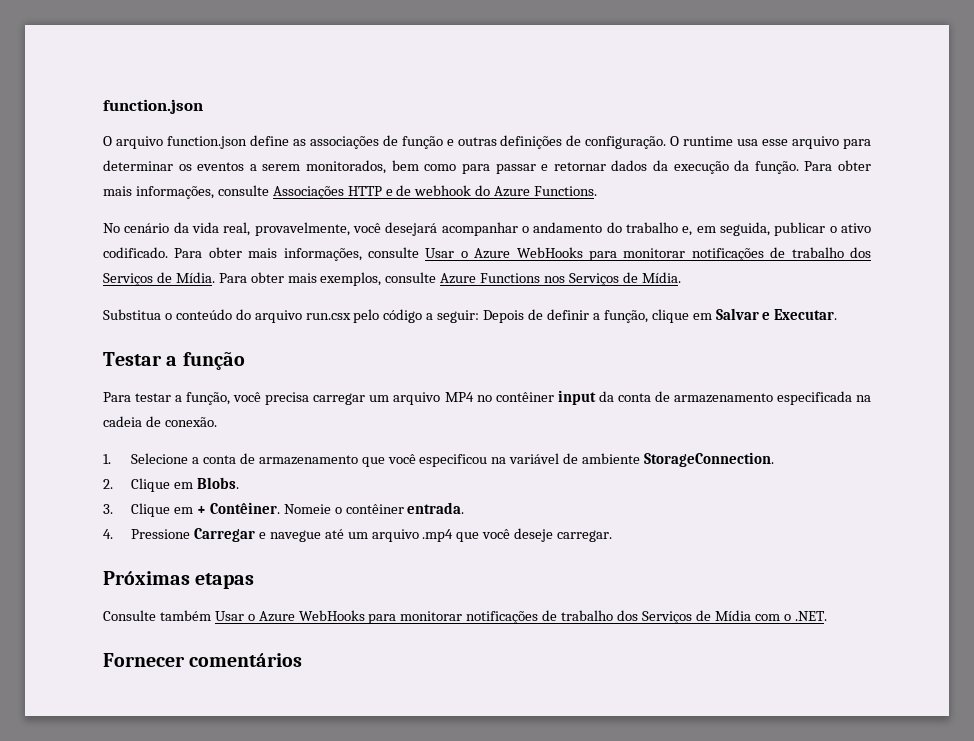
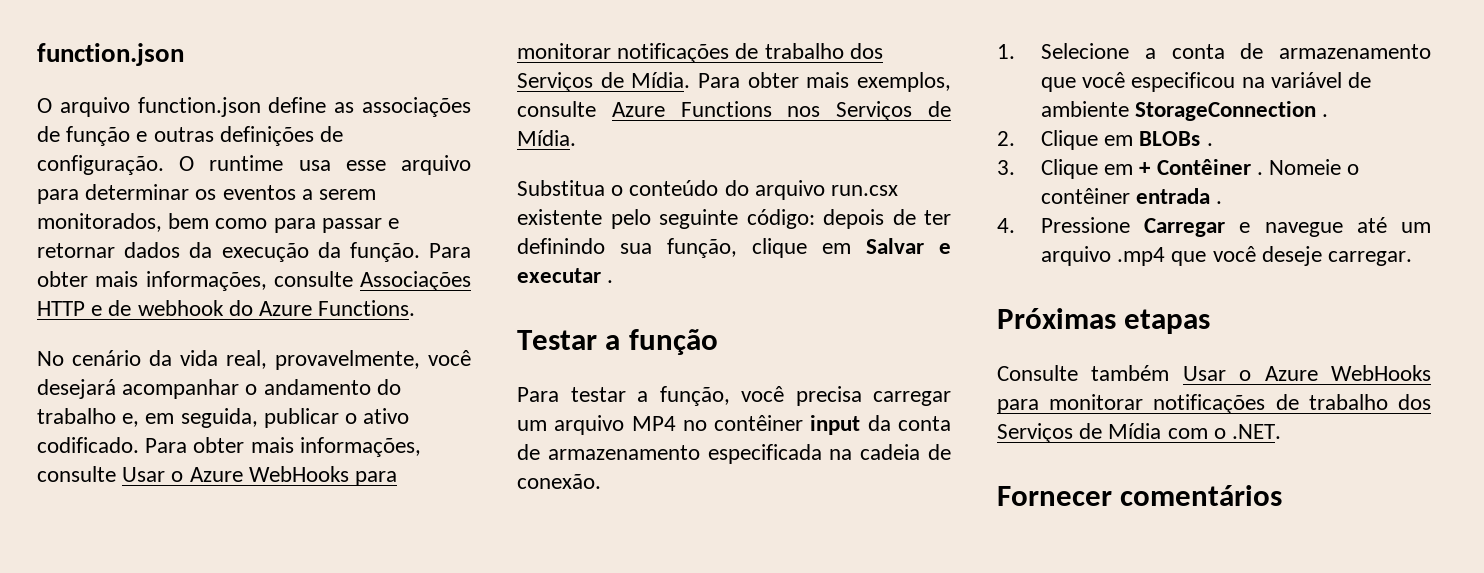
[353,309,600,323] pelo código a seguir: Depois de definir a -> [517,209,951,229] [517,238,652,254] existente pelo seguinte código: depois de ter definindo sua
[774,309,838,320] Executar. -> [517,268,614,283] executar .
[644,452,775,467] StorageConnection. -> [1135,101,1329,121] StorageConnection .
[196,477,239,489] Blobs. -> [1139,131,1213,146] BLOBs .
[209,502,280,514] Contêiner. -> [1156,159,1263,175] Contêiner .
[407,502,465,514] entrada. -> [1136,188,1223,204] entrada .

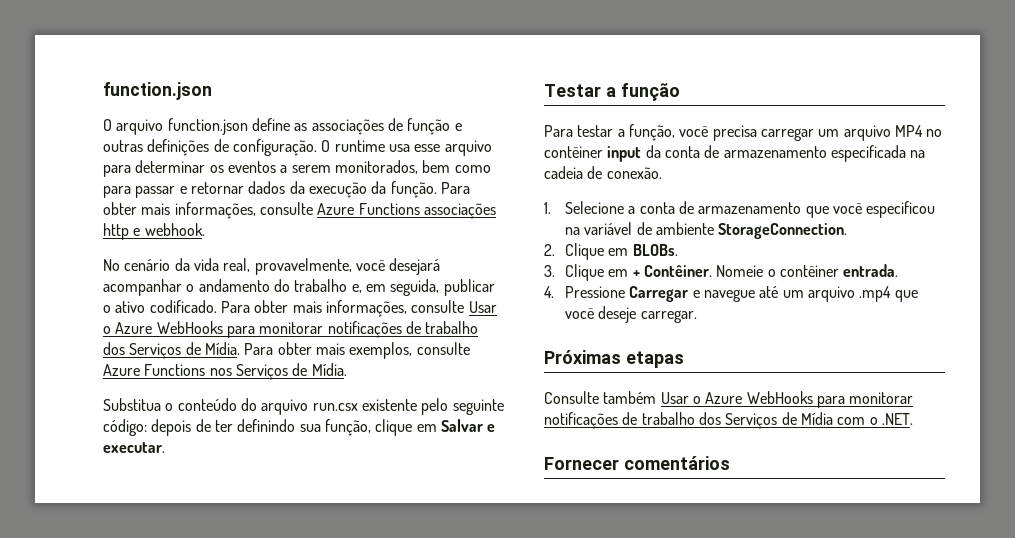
[360,271,471,291] [37,300,416,316] Associações HTTP e de webhook do Azure Functions. -> [317,203,496,219] [103,223,205,240] Azure Functions associações http e webhook.
[517,268,614,283] executar . -> [103,442,165,453] executar.
[1135,101,1329,121] StorageConnection . -> [718,223,848,239] StorageConnection.
[1139,131,1213,146] BLOBs . -> [632,244,678,256] BLOBs.
[1156,159,1263,175] Contêiner . -> [644,265,713,277] Contêiner.
[1136,188,1223,204] entrada . -> [843,264,899,277] entrada.

